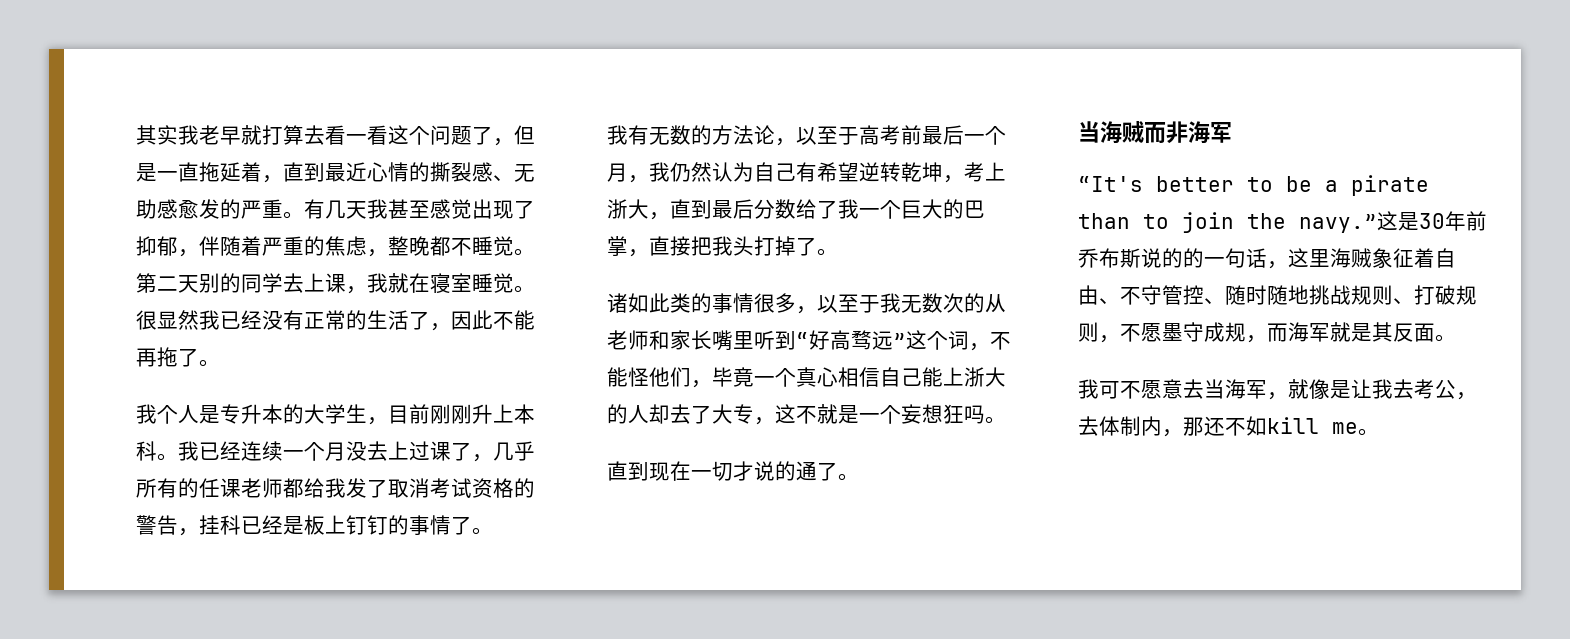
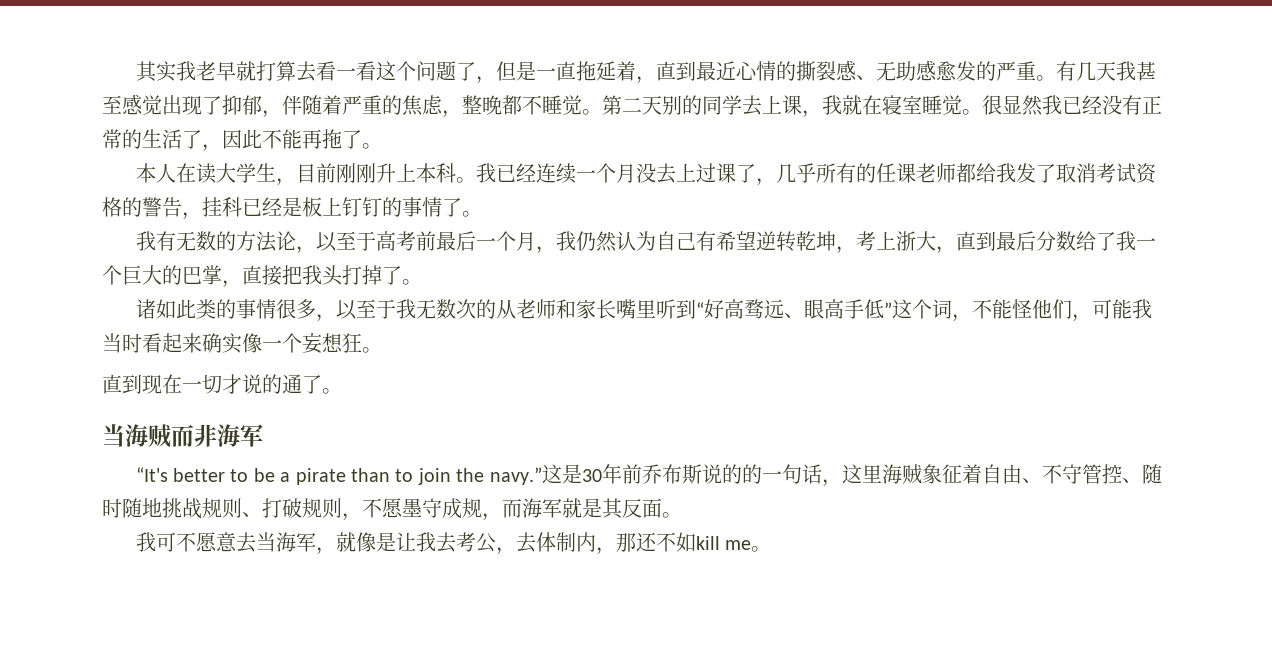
[136,404,304,424] 我个人是专升本的 -> [135,163,216,184] 本人在读
(893, 340) none -> [783,299,884,319] 、眼高手低
[712,367,1006,387] [607,404,859,425] 毕竟一个真心相信自己能上浙大的人却去了大专，这不就是 -> [1091,299,1152,319] [102,333,262,354] 可能我当时看起来确实像
[964,405,985,424] 吗 -> (362, 343) none

